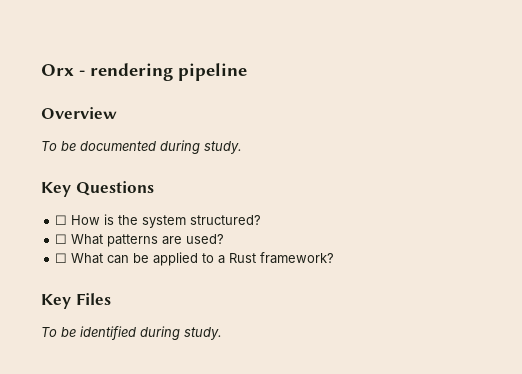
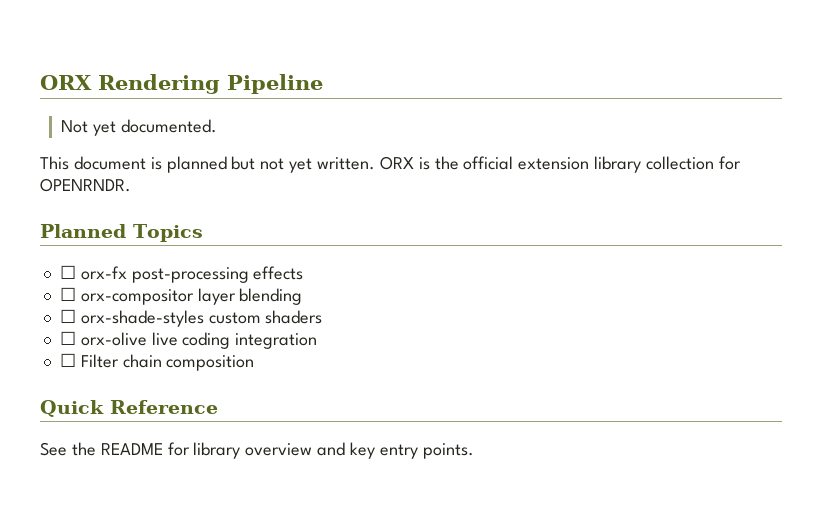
[41,63,247,81] [41,107,117,119] [41,140,242,154] [41,181,154,197] [55,214,262,228] [55,234,225,247] [55,252,335,266] [41,293,111,309] [41,326,222,340] Orx - rendering pipeline // Overview // To be documented during study. // Key Questions // ☐ How is the system structured? // ☐ What patterns are used? // ☐ What can be applied to a Rust framework? // Key Files // To be identified during study. -> [40,74,323,94] [61,119,218,136] [40,156,741,173] [40,178,131,192] [40,224,203,242] [59,265,304,283] [59,287,303,305] [59,309,323,327] [59,331,318,349] [59,353,255,371] [40,400,218,417] [40,442,474,459] ORX Rendering Pipeline // Not yet documented. // This document is planned but not yet written. ORX is the official extension library collection for OPENRNDR. // Planned Topics // ☐ orx-fx post-processing effects // ☐ orx-compositor layer blending // ☐ orx-shade-styles custom shaders // ☐ orx-olive live coding integration // ☐ Filter chain composition // Quick Reference // See the README for library overview and key entry points.

